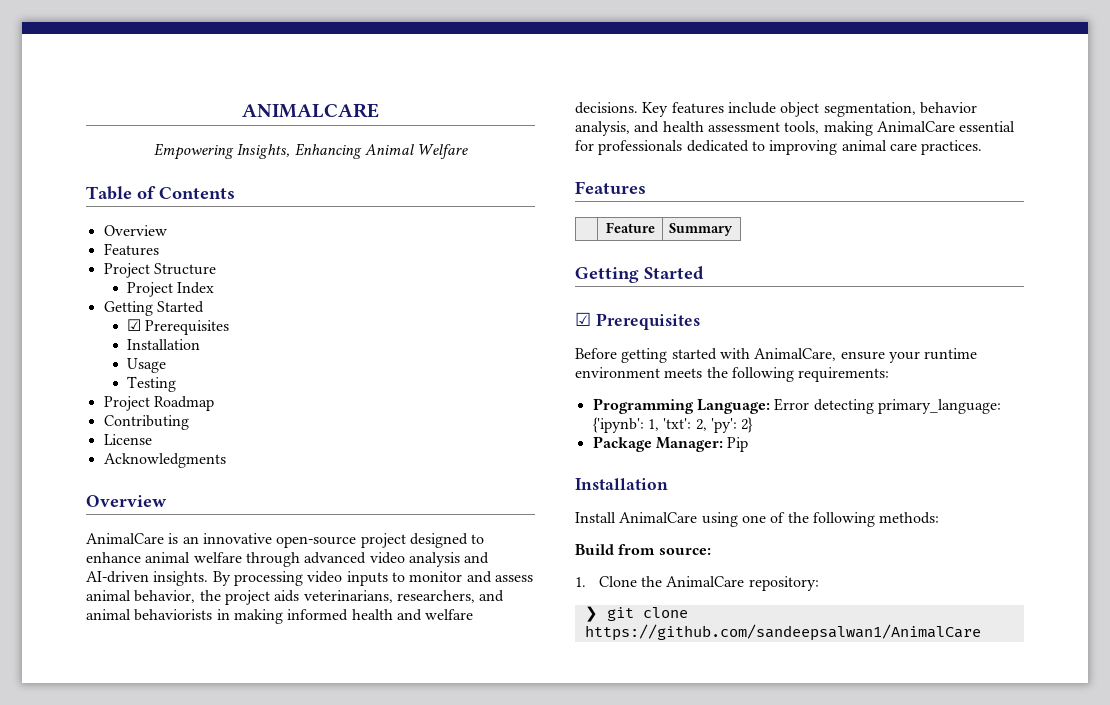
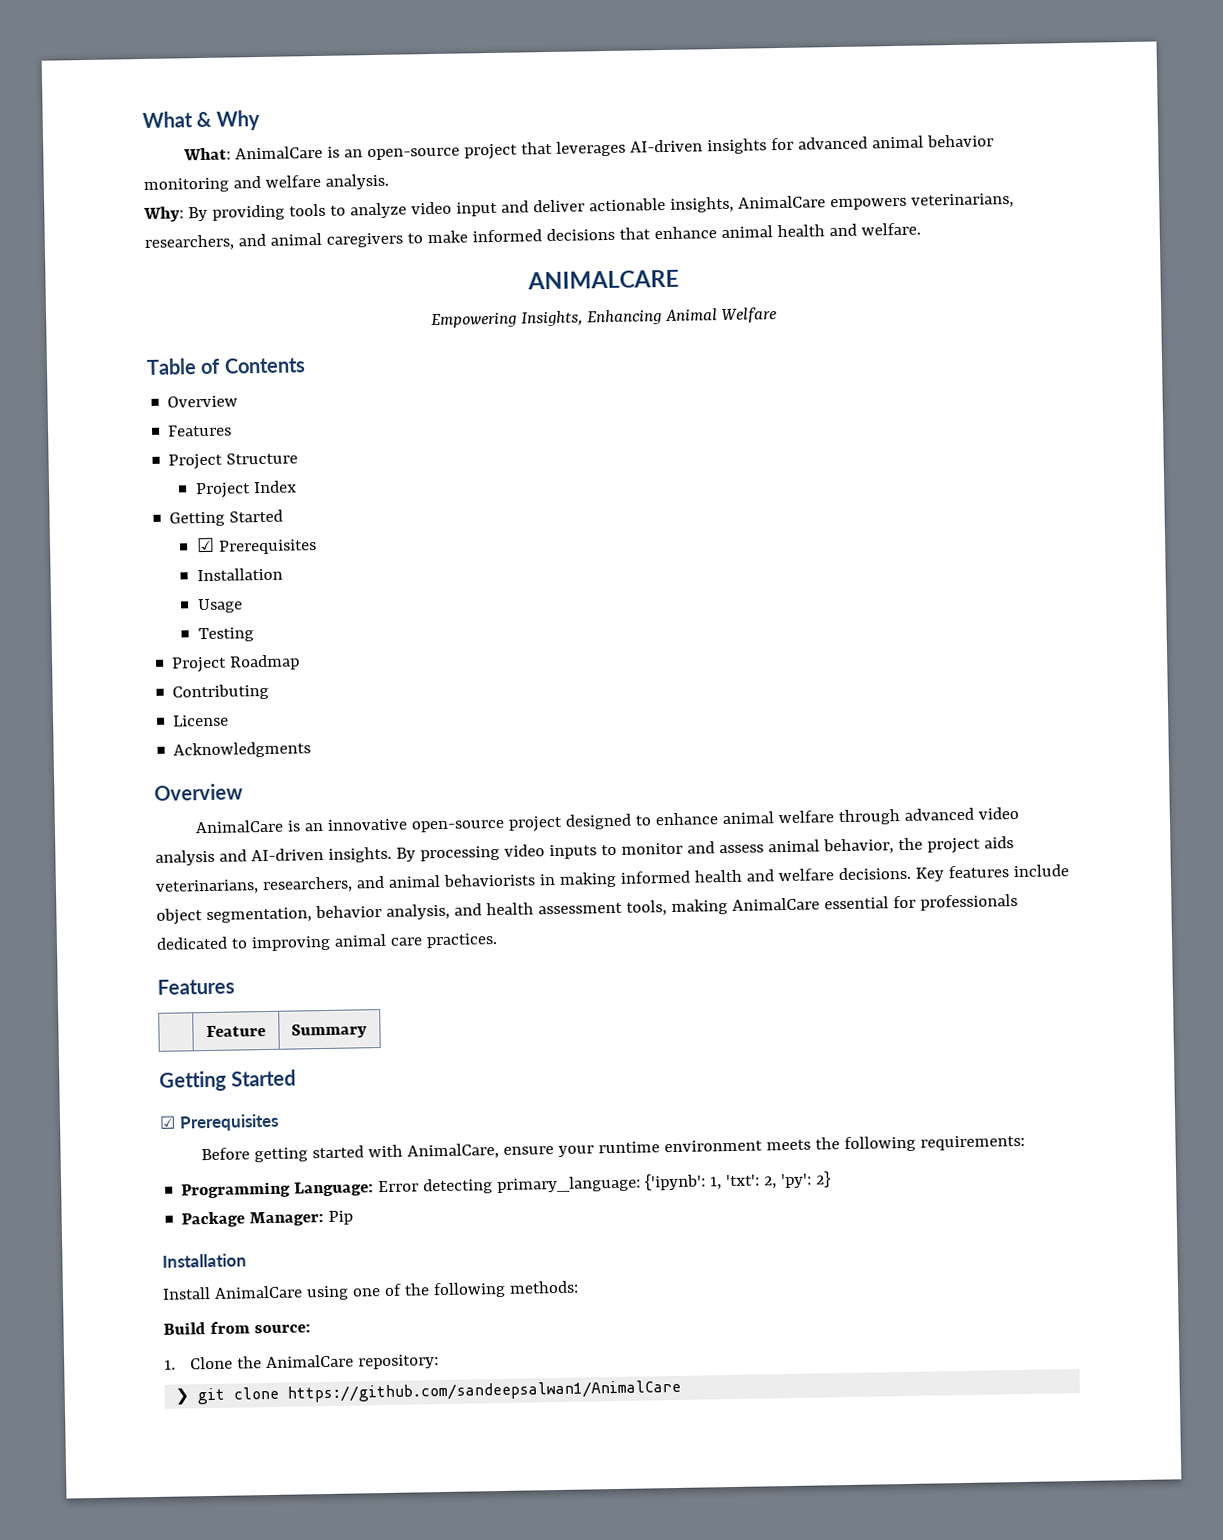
(242, 110) none -> [142,109,260,131] [183,134,994,161] [143,173,389,193] [143,192,1014,223] [144,222,921,251] What & Why // What: AnimalCare is an open-source project that leverages AI-driven insights for advanced animal behavior monitoring and welfare analysis. // Why: By providing tools to analyze video input and deliver actionable insights, AnimalCare empowers veterinarians, researchers, and animal caregivers to make informed decisions that enhance animal health and welfare. //

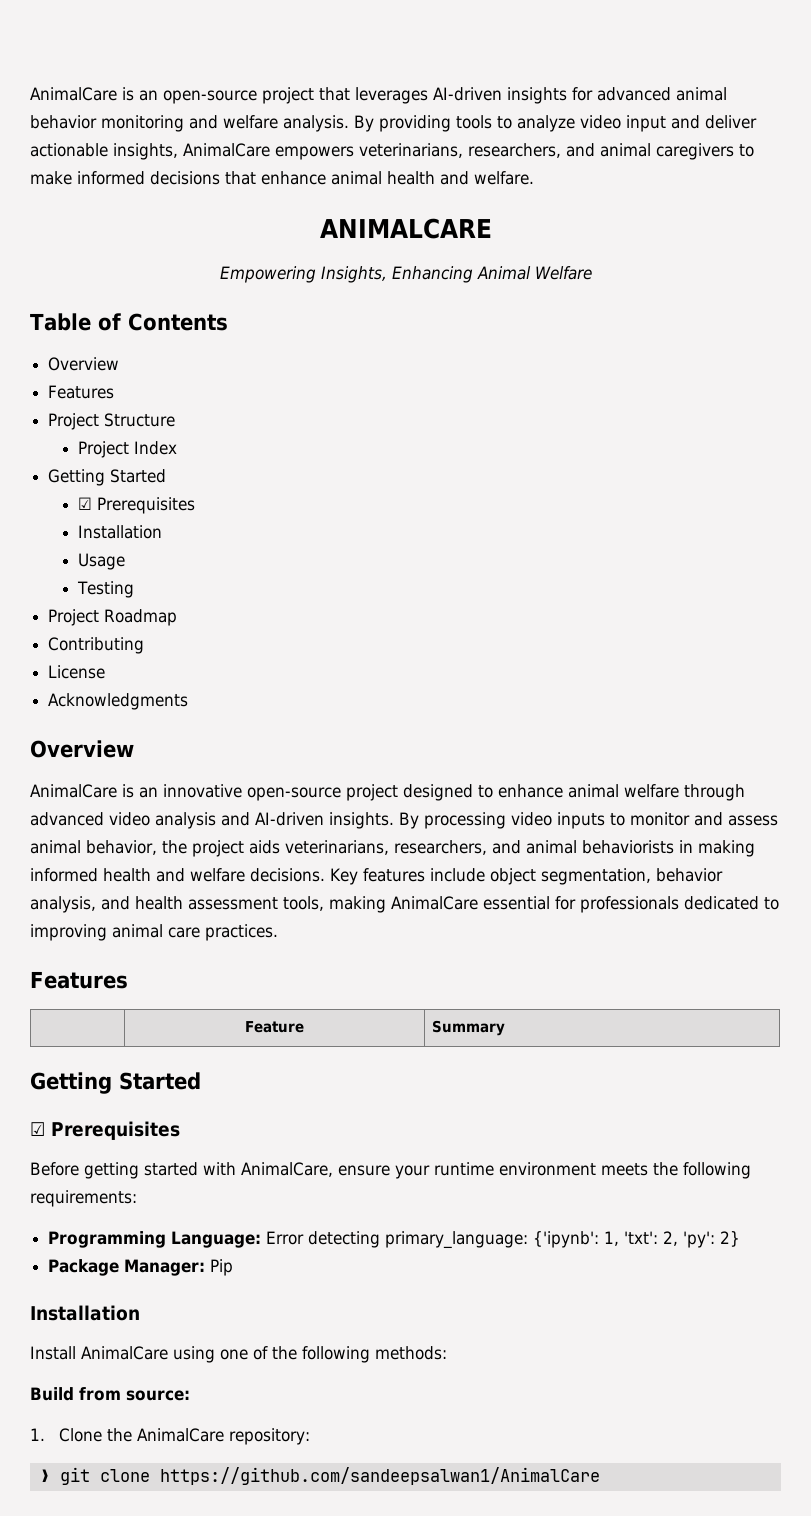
[142,109,260,131] [183,147,232,161] What & Why // What: -> (30, 94) none
[143,206,184,223] // Why: -> (349, 123) none

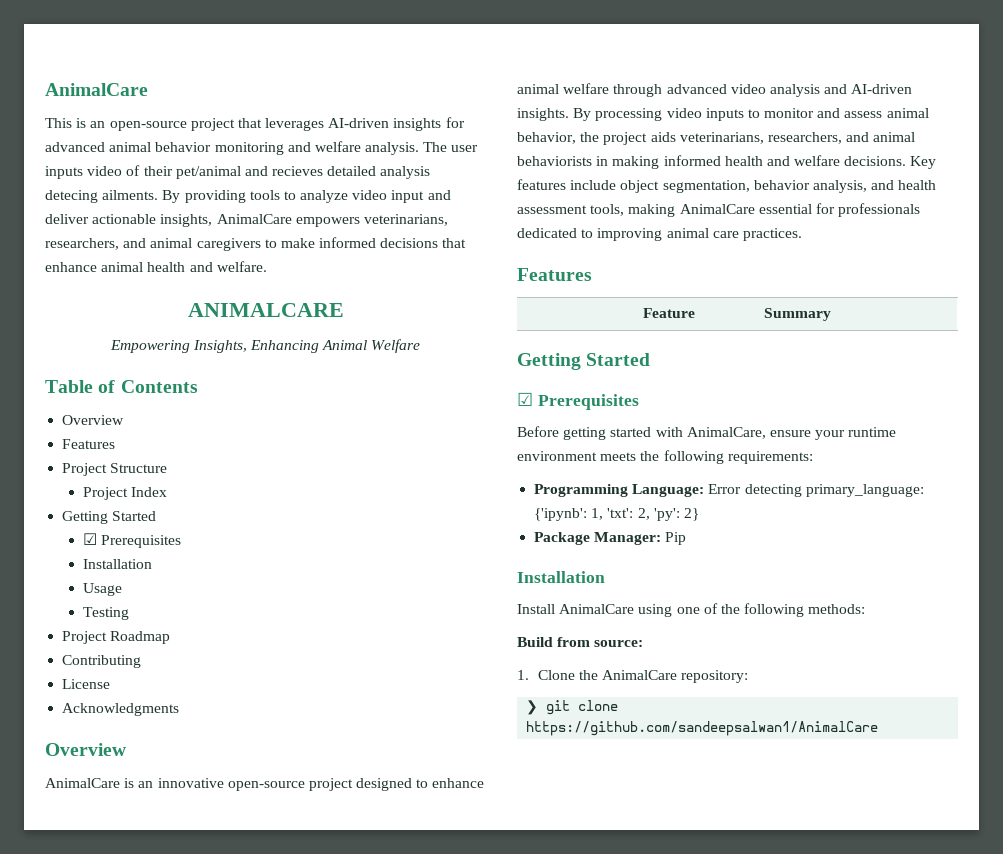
[30,87,117,101] AnimalCare -> [45,83,148,96] [45,118,72,128] AnimalCare // This
(349, 123) none -> [423,142,479,152] [45,165,431,179] [45,190,159,203] The user inputs video of their pet/animal and recieves detailed analysis detecing ailments.

